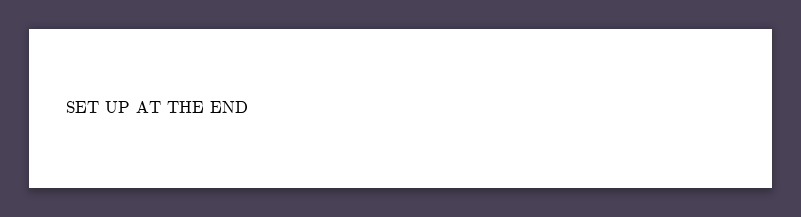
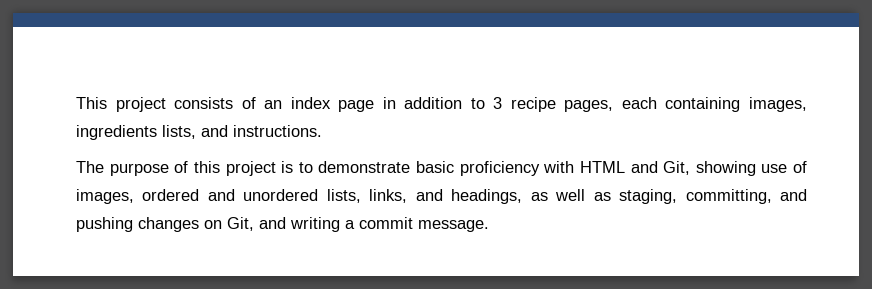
[66,101,248,113] SET UP AT THE END -> [76,97,807,112] [76,125,322,140] [76,161,807,176] [76,189,807,204] [76,217,489,232] This project consists of an index page in addition to 3 recipe pages, each containing images, ingredients lists, and instructions. // The purpose of this project is to demonstrate basic proficiency with HTML and Git, showing use of images, ordered and unordered lists, links, and headings, as well as staging, committing, and pushing changes on Git, and writing a commit message.

